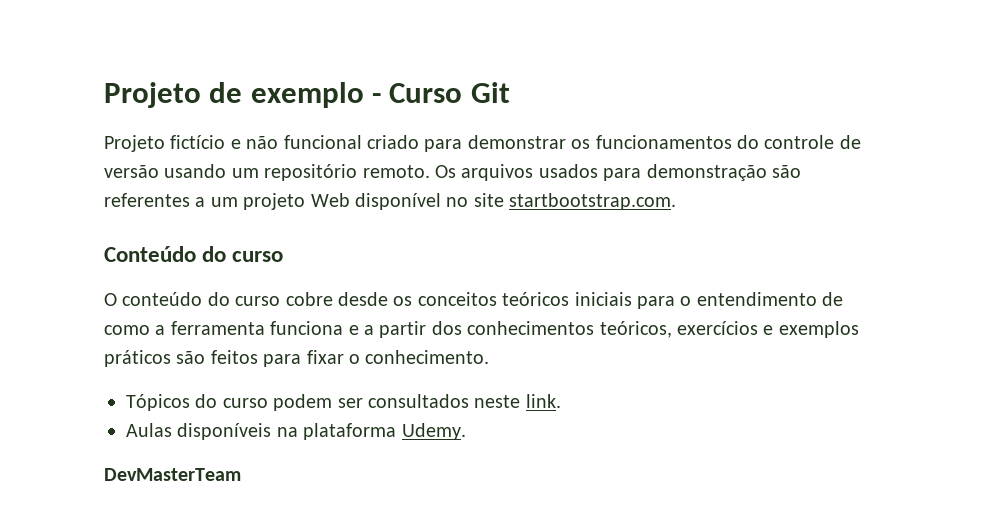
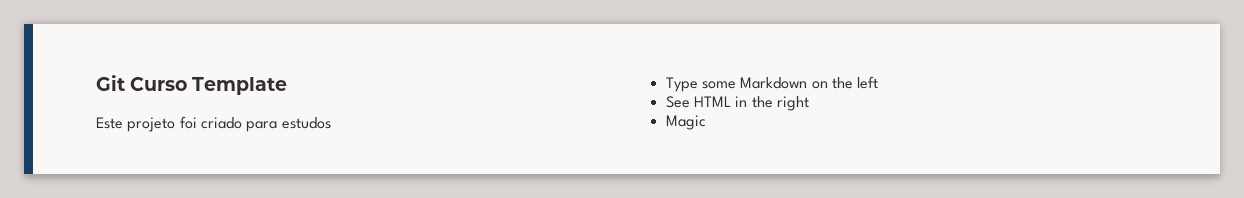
[104,82,510,108] [104,135,861,152] [104,164,801,181] [104,193,677,210] [104,246,284,262] [104,292,844,309] [104,321,859,338] [104,350,490,367] [126,394,561,411] [126,423,466,440] [104,468,241,481] Projeto de exemplo - Curso Git // Projeto fictício e não funcional criado para demonstrar os funcionamentos do controle de versão usando um repositório remoto. Os arquivos usados para demonstração são referentes a um projeto Web disponível no site startbootstrap.com. // Conteúdo do curso // O conteúdo do curso cobre desde os conceitos teóricos iniciais para o entendimento de como a ferramenta funciona e a partir dos conhecimentos teóricos, exercícios e exemplos práticos são feitos para fixar o conhecimento. // Tópicos do curso podem ser consultados neste link. // Aulas disponíveis na plataforma Udemy. // DevMasterTeam -> [96,75,288,95] [96,116,331,132] [665,76,879,92] [665,96,809,111] [665,115,706,130] Git Curso Template // Este projeto foi criado para estudos // Type some Markdown on the left // See HTML in the right // Magic

